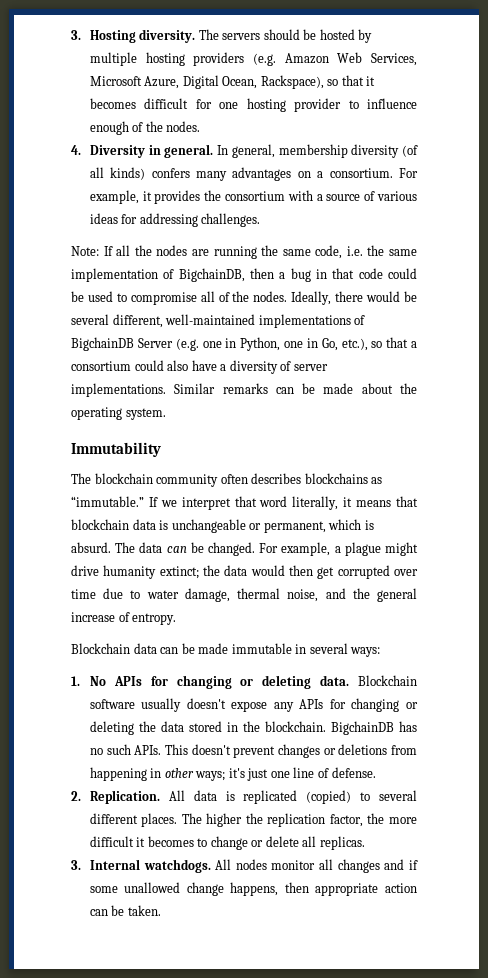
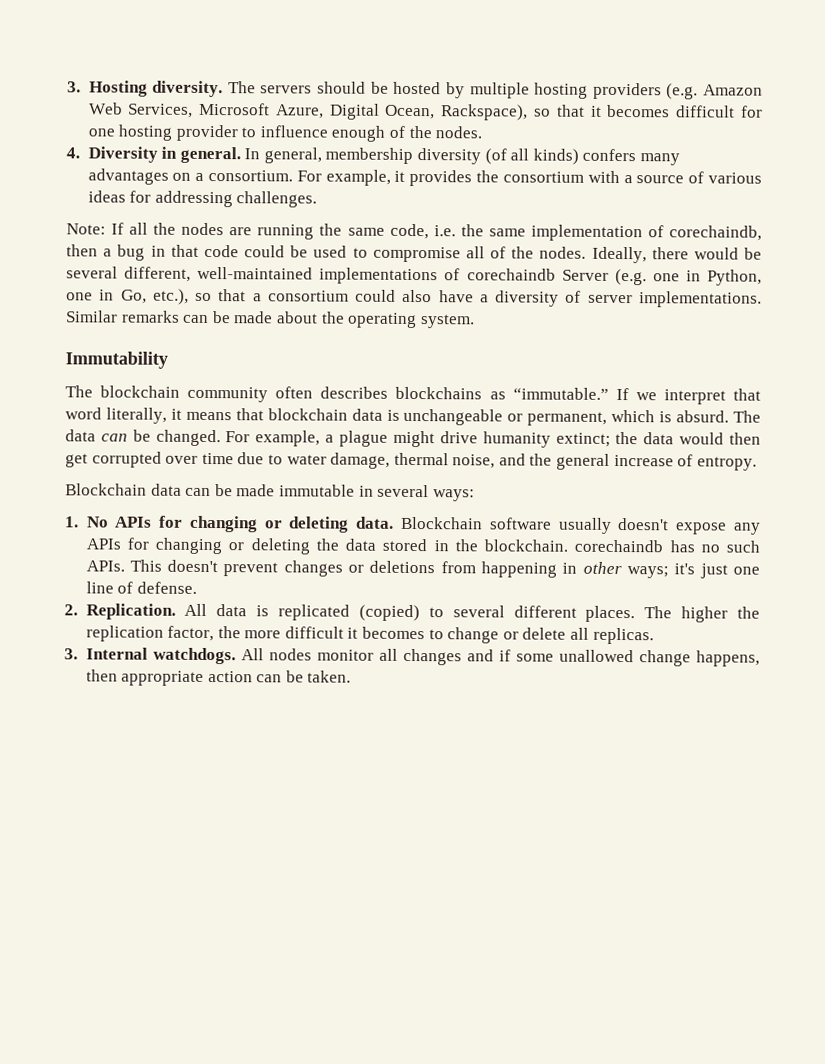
[178,268,245,282] BigchainDB, -> [669,225,762,241] corechaindb,
[71,337,134,351] BigchainDB -> [466,268,556,281] corechaindb
[330,721,394,735] BigchainDB -> [574,539,664,553] corechaindb

